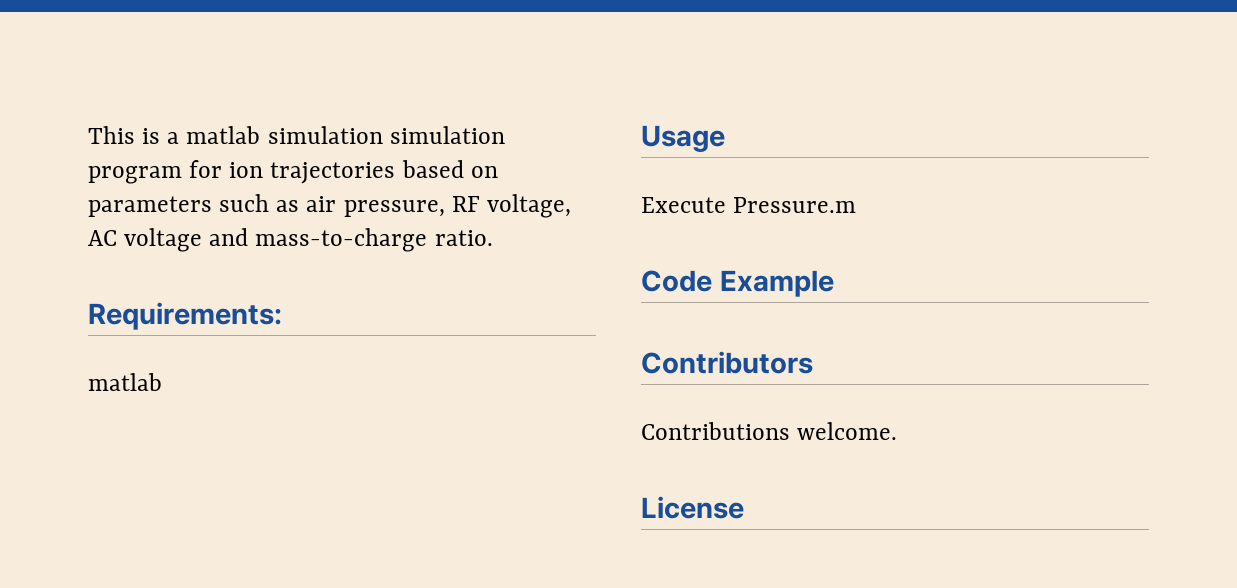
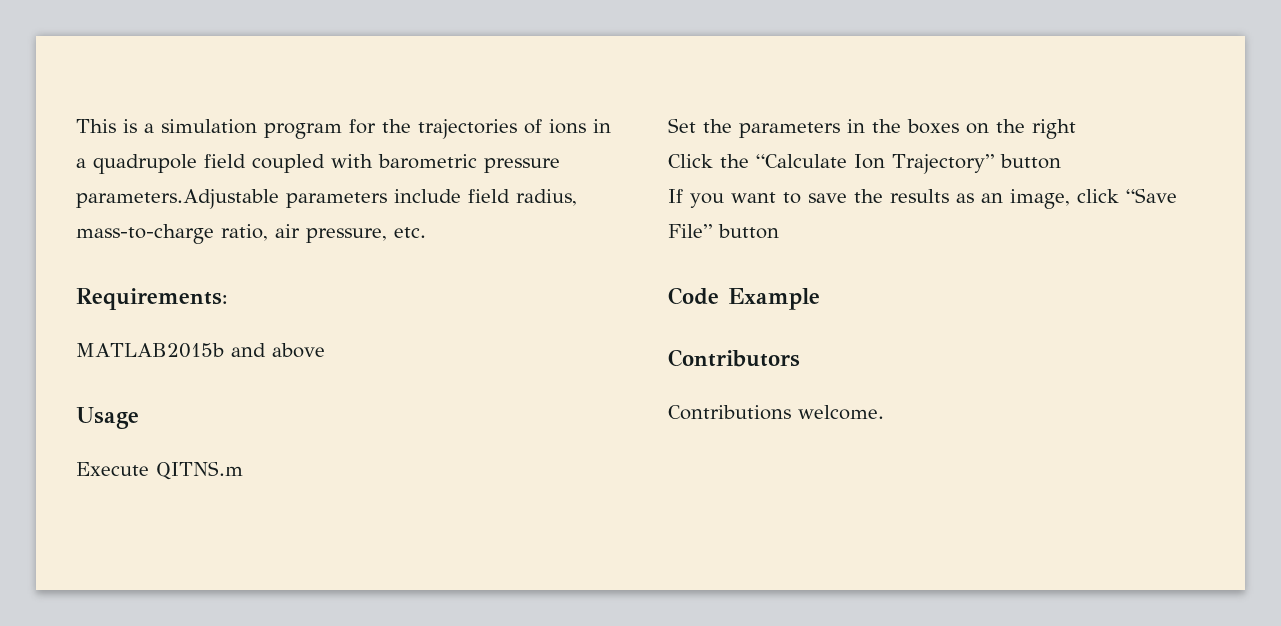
[186,126,383,144] matlab simulation -> (154, 128) none
[229,160,498,184] [88,194,571,218] [88,228,493,252] [88,302,282,330] [88,373,162,391] [641,125,725,152] [641,197,857,213] ion trajectories based on parameters such as air pressure, RF voltage, AC voltage and mass-to-charge ratio. // Requirements: // matlab // Usage // Execute Pressure.m -> [382,119,611,139] [76,154,560,174] [76,189,577,209] [76,224,426,244] [76,288,228,310] [76,343,325,358] [76,407,139,429] [76,461,243,480] [668,118,1076,139] [668,154,1061,174] [668,188,1177,209] [668,224,779,239] the trajectories of ions in a quadrupole field coupled with barometric pressure parameters.Adjustable parameters include field radius, mass-to-charge ratio, air pressure, etc. // Requirements: // MATLAB2015b and above // Usage // Execute QITNS.m // Set the parameters in the boxes on the right // Click the “Calculate Ion Trajectory” button // If you want to save the results as an image, click “Save File” button
[641,496,744,519] // License -> (884, 412) none

